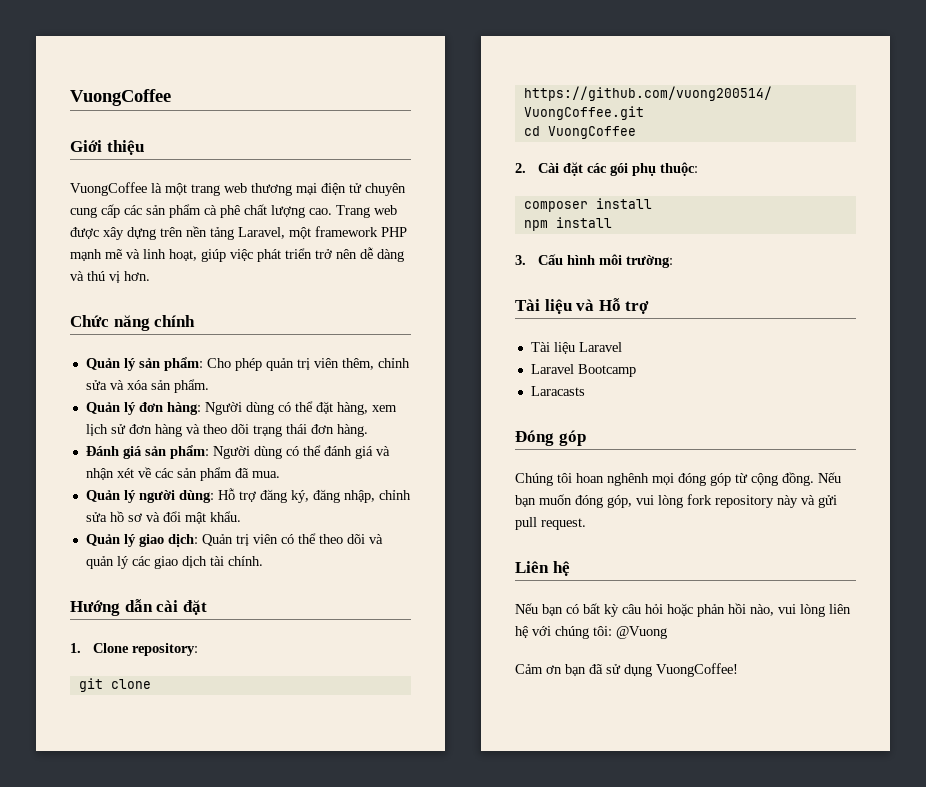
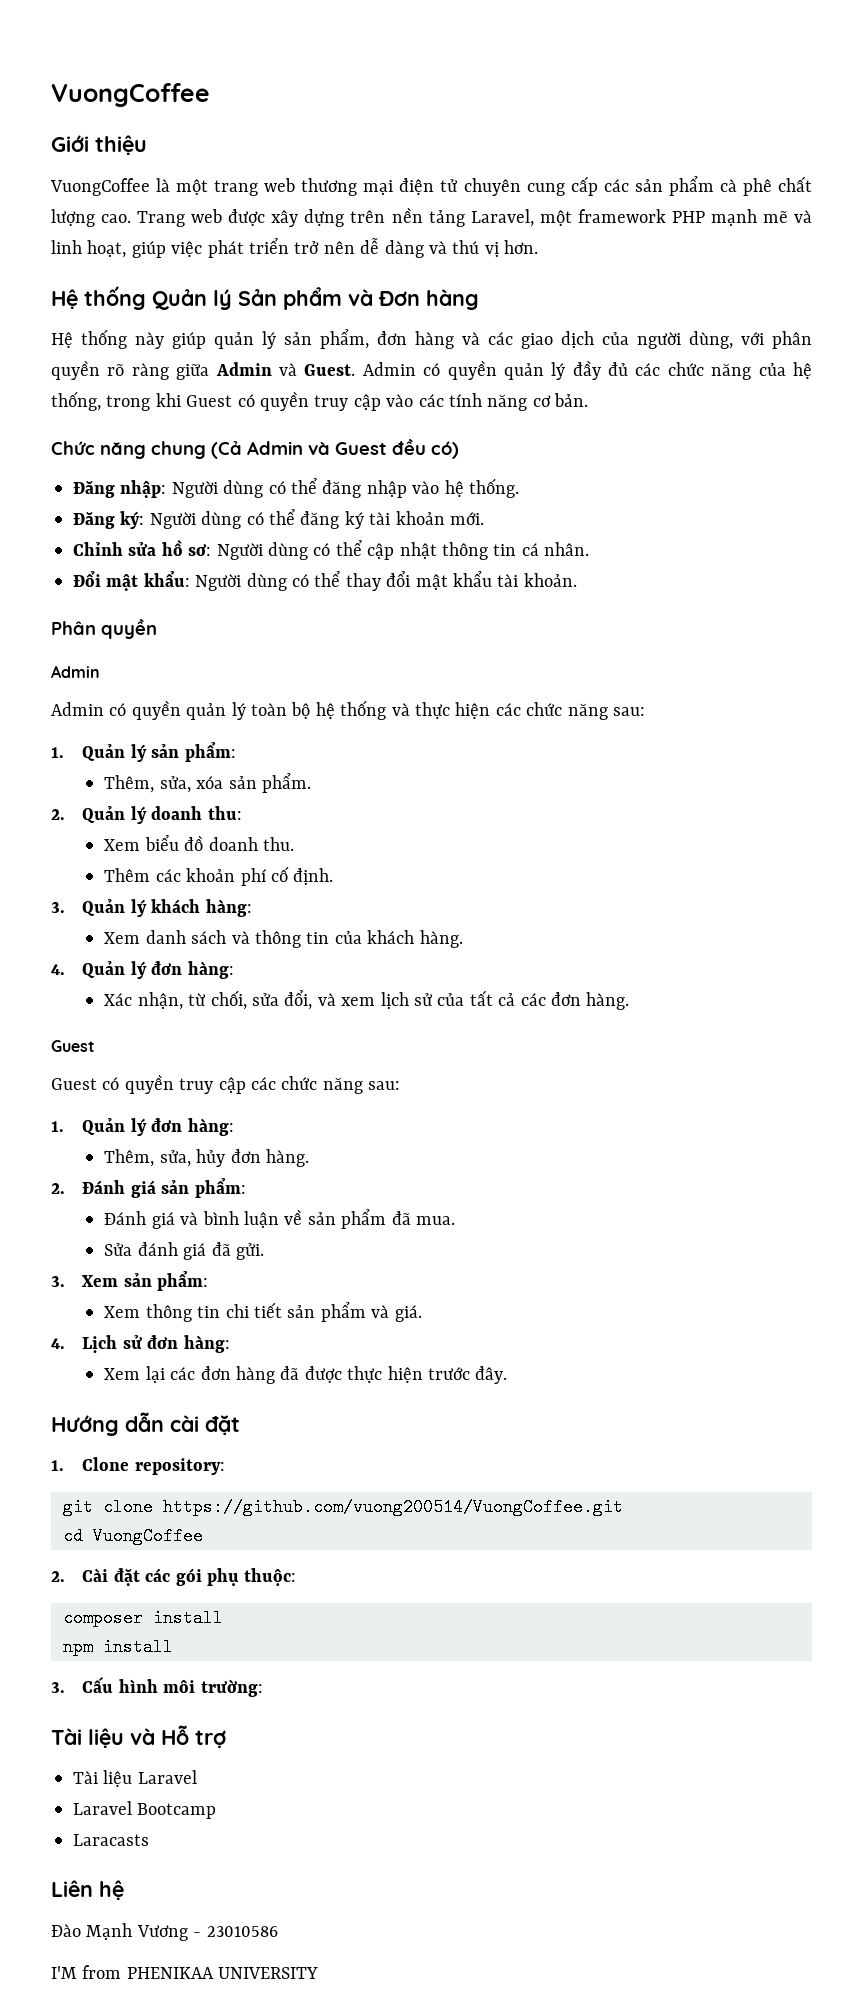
[70,315,196,331] [85,357,410,371] [85,379,209,393] [85,401,397,415] [85,424,368,437] [85,445,390,459] [85,467,280,481] [85,488,411,503] [85,511,241,524] [85,533,383,547] [85,556,263,569] Chức năng chính // Quản lý sản phẩm: Cho phép quản trị viên thêm, chỉnh sửa và xóa sản phẩm. // Quản lý đơn hàng: Người dùng có thể đặt hàng, xem lịch sử đơn hàng và theo dõi trạng thái đơn hàng. // Đánh giá sản phẩm: Người dùng có thể đánh giá và nhận xét về các sản phẩm đã mua. // Quản lý người dùng: Hỗ trợ đăng ký, đăng nhập, chỉnh sửa hồ sơ và đổi mật khẩu. // Quản lý giao dịch: Quản trị viên có thể theo dõi và quản lý các giao dịch tài chính. -> [51,286,479,310] [51,329,812,349] [51,360,813,380] [51,391,589,411] [51,439,459,459] [73,478,519,498] [73,509,484,529] [73,540,590,560] [73,571,577,591] [51,619,157,639] [51,665,100,678] [51,700,645,720] [51,742,236,762] [104,773,311,793] [51,806,242,824] [104,835,294,851] [104,866,334,886] [51,899,252,917] [104,930,463,948] [51,961,234,979] [104,990,630,1010] [51,1040,95,1052] [51,1074,401,1094] [51,1118,234,1136] [104,1149,309,1167] [51,1178,246,1198] [104,1209,455,1229] [104,1242,264,1260] [51,1271,209,1291] [104,1302,422,1322] [51,1335,230,1353] [104,1366,508,1384] Hệ thống Quản lý Sản phẩm và Đơn hàng // Hệ thống này giúp quản lý sản phẩm, đơn hàng và các giao dịch của người dùng, với phân quyền rõ ràng giữa Admin và Guest. Admin có quyền quản lý đầy đủ các chức năng của hệ thống, trong khi Guest có quyền truy cập vào các tính năng cơ bản. // Chức năng chung (Cả Admin và Guest đều có) // Đăng nhập: Người dùng có thể đăng nhập vào hệ thống. // Đăng ký: Người dùng có thể đăng ký tài khoản mới. // Chỉnh sửa hồ sơ: Người dùng có thể cập nhật thông tin cá nhân. // Đổi mật khẩu: Người dùng có thể thay đổi mật khẩu tài khoản. // Phân quyền // Admin // Admin có quyền quản lý toàn bộ hệ thống và thực hiện các chức năng sau: // 1. Quản lý sản phẩm: // Thêm, sửa, xóa sản phẩm. // 2. Quản lý doanh thu: // Xem biểu đồ doanh thu. // Thêm các khoản phí cố định. // 3. Quản lý khách hàng: // Xem danh sách và thông tin của khách hàng. // 4. Quản lý đơn hàng: // Xác nhận, từ chối, sửa đổi, và xem lịch sử của tất cả các đơn hàng. // Guest // Guest có quyền truy cập các chức năng sau: // 1. Quản lý đơn hàng: // Thêm, sửa, hủy đơn hàng. // 2. Đánh giá sản phẩm: // Đánh giá và bình luận về sản phẩm đã mua. // Sửa đánh giá đã gửi. // 3. Xem sản phẩm: // Xem thông tin chi tiết sản phẩm và giá. // 4. Lịch sử đơn hàng: // Xem lại các đơn hàng đã được thực hiện trước đây.
[515,430,586,446] [515,472,841,486] [515,494,837,508] [515,517,586,530] [515,561,570,576] [515,603,851,617] [515,626,667,639] [515,663,738,677] Đóng góp // Chúng tôi hoan nghênh mọi đóng góp từ cộng đồng. Nếu bạn muốn đóng góp, vui lòng fork repository này và gửi pull request. // Liên hệ // Nếu bạn có bất kỳ câu hỏi hoặc phản hồi nào, vui lòng liên hệ với chúng tôi: @Vuong // Cảm ơn bạn đã sử dụng VuongCoffee! -> [51,1880,124,1900] [51,1923,278,1941] [51,1965,319,1979] Liên hệ // Đào Mạnh Vương - 23010586 // I'M from PHENIKAA UNIVERSITY

